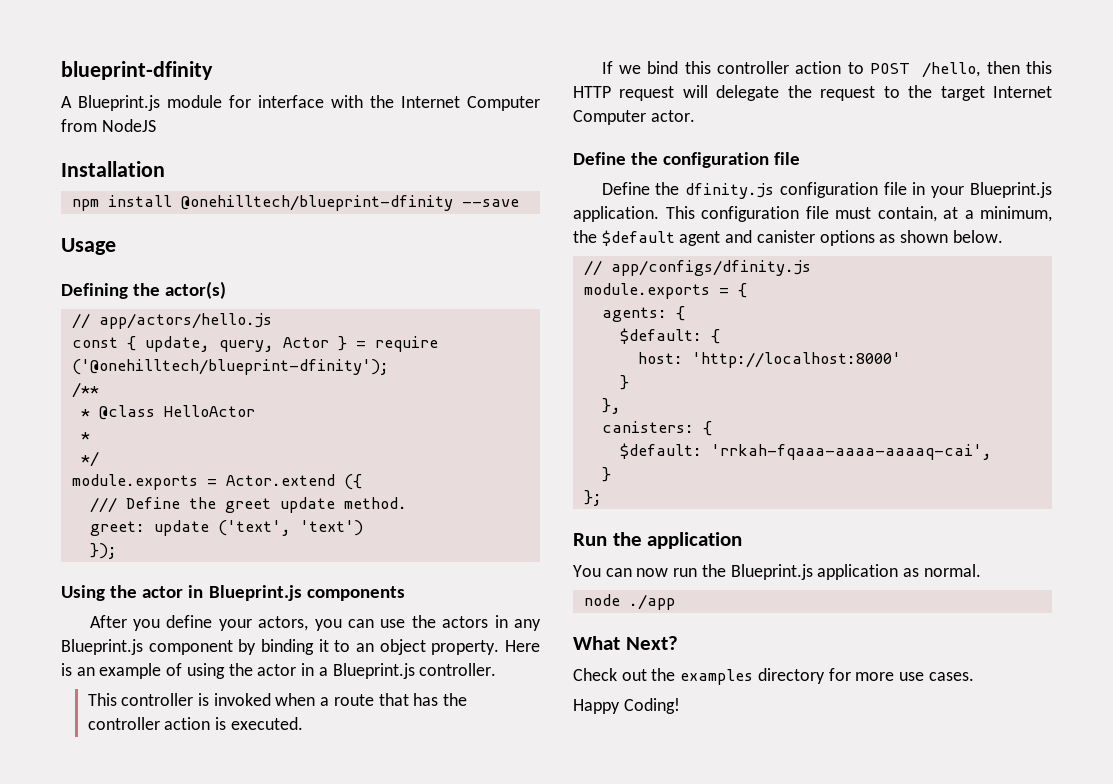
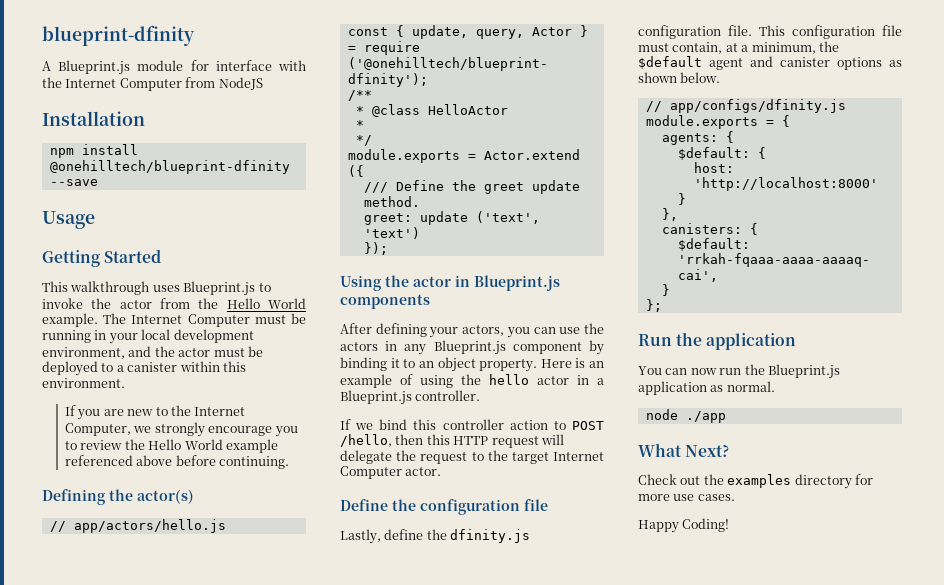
(116, 246) none -> [42,249,162,267] [42,281,271,296] [42,298,306,309] [42,313,306,327] [42,329,254,344] [42,346,263,359] [42,361,246,376] [42,378,125,388] [65,405,246,420] [65,422,298,437] [65,439,278,453] [65,455,290,469] // Getting Started // This walkthrough uses Blueprint.js to invoke the actor from the Hello World example. The Internet Computer must be running in your local development environment, and the actor must be deployed to a canister within this environment. // If you are new to the Internet Computer, we strongly encourage you to review the Hello World example referenced above before continuing.
[132,615,213,631] you define -> [375,323,427,337] defining
(253, 669) none -> [489,374,529,385] hello
[87,693,468,706] [87,717,303,730] // This controller is invoked when a route that has the controller action is executed. -> (481, 395) none
[601,182,650,195] Define -> [340,529,424,544] Lastly, define
[883,182,1052,198] [573,206,659,222] file in your Blueprint.js application. -> [728,25,752,36] file.

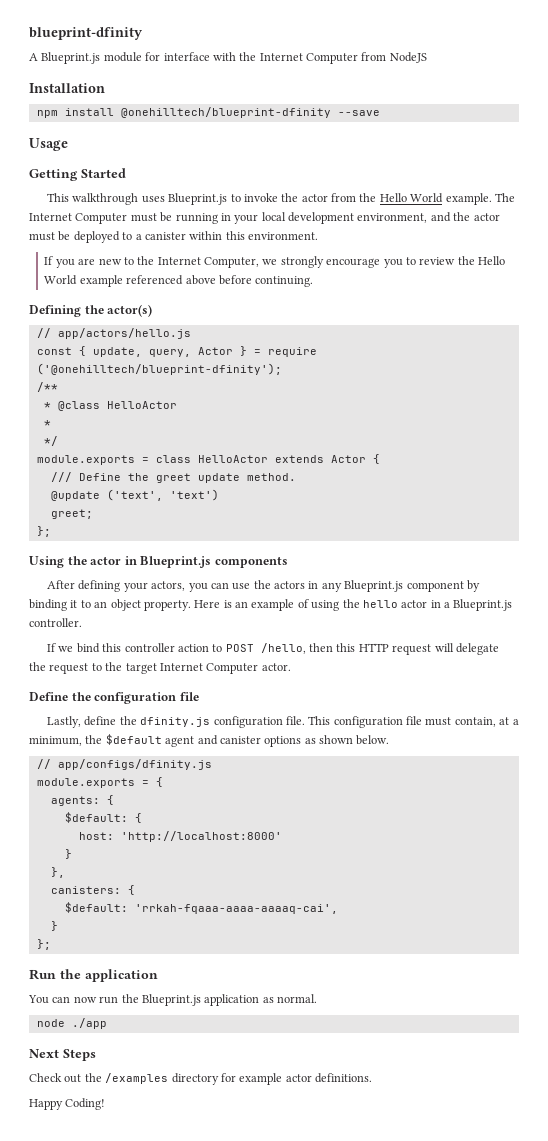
[483,149,580,160] [347,165,364,177] Actor.extend ({ -> [155,454,380,464] class HelloActor extends Actor {
[363,211,468,225] greet: update -> [50,491,100,501] @update
[363,242,388,255] }); -> [50,509,93,519] [36,526,51,537] greet; // };
[638,443,730,457] What Next? -> [29,1049,96,1061] Next Steps
[727,474,792,488] examples -> [105,1073,169,1084] /examples
[638,494,735,501] more use cases. -> [239,1073,372,1085] example actor definitions.

